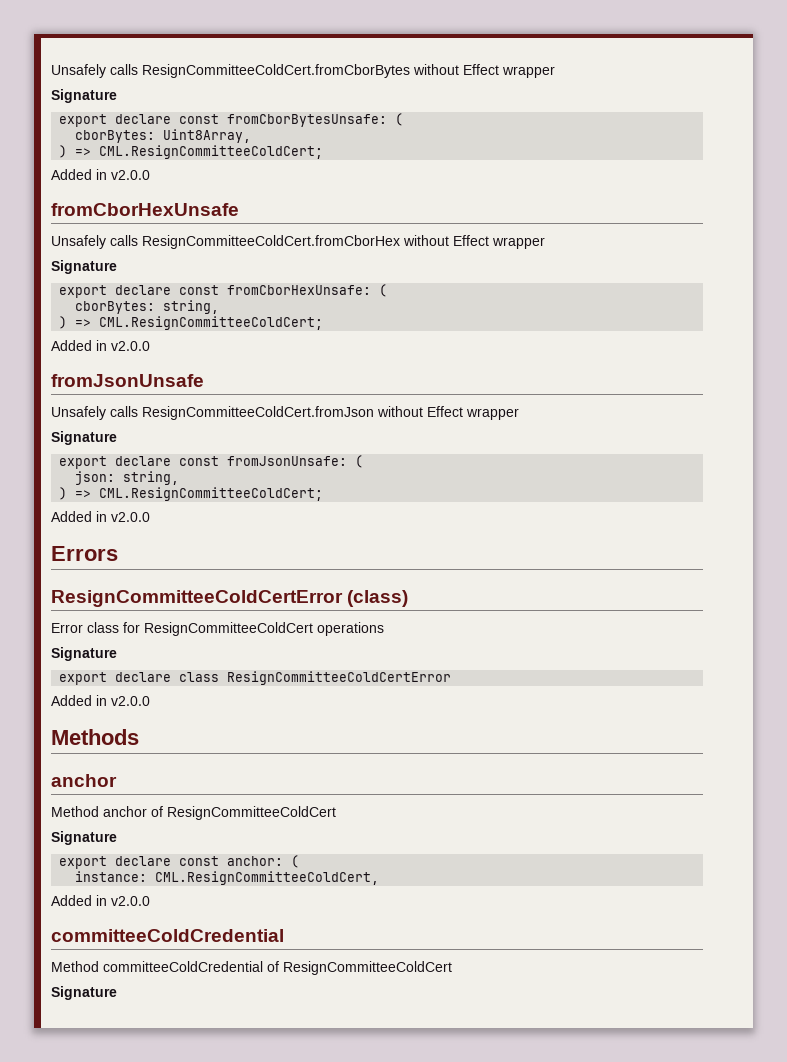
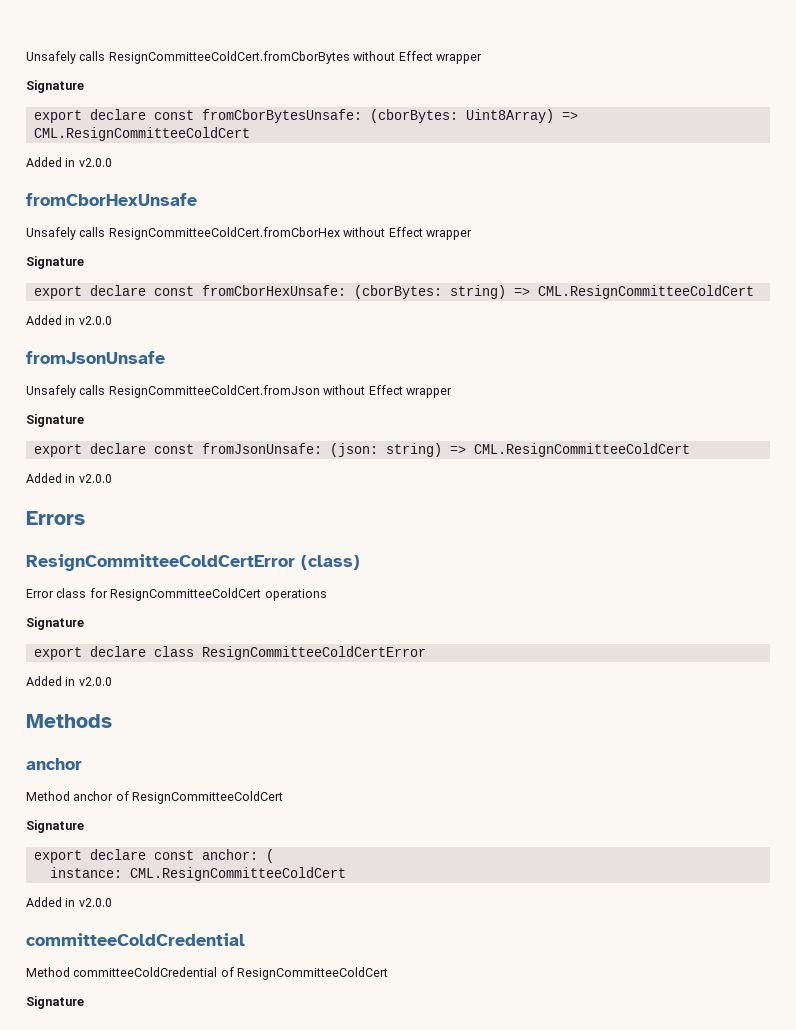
[395,113,404,126] [75,129,252,143] [59,145,324,159] ( // cborBytes: Uint8Array, // ) => CML.ResignCommitteeColdCert; -> [369,109,578,123] [33,127,250,141] (cborBytes: Uint8Array) => CML.ResignCommitteeColdCert
[379,284,388,297] [75,300,220,314] [59,316,324,330] ( // cborBytes: string, // ) => CML.ResignCommitteeColdCert; -> [353,285,754,299] (cborBytes: string) => CML.ResignCommitteeColdCert
[355,455,364,468] [75,471,180,485] [59,487,324,501] ( // json: string, // ) => CML.ResignCommitteeColdCert; -> [329,443,690,457] (json: string) => CML.ResignCommitteeColdCert
[155,871,380,885] CML.ResignCommitteeColdCert, -> [129,867,346,881] CML.ResignCommitteeColdCert

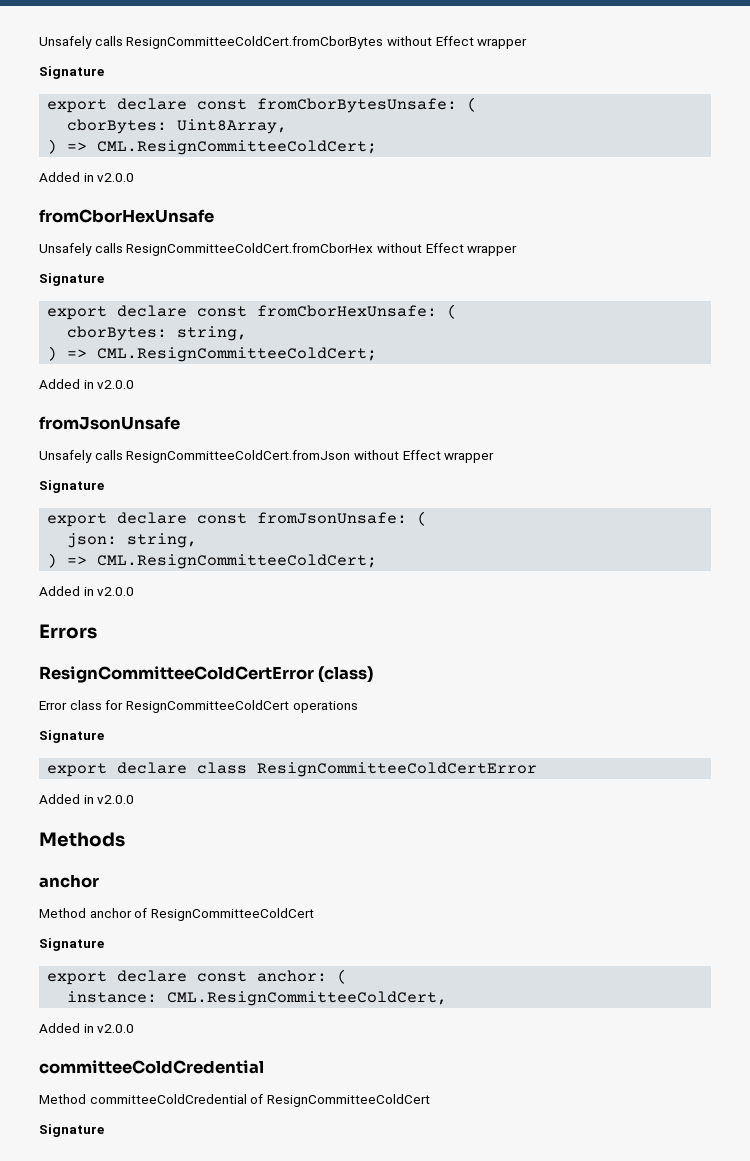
[369,109,578,123] [33,127,250,141] (cborBytes: Uint8Array) => CML.ResignCommitteeColdCert -> [467,97,478,112] [67,119,288,134] [47,139,378,155] ( // cborBytes: Uint8Array, // ) => CML.ResignCommitteeColdCert;
[353,285,754,299] (cborBytes: string) => CML.ResignCommitteeColdCert -> [447,304,458,319] [67,326,248,341] [47,346,378,362] ( // cborBytes: string, // ) => CML.ResignCommitteeColdCert;
[329,443,690,457] (json: string) => CML.ResignCommitteeColdCert -> [417,511,428,526] [67,533,198,548] [47,553,378,569] ( // json: string, // ) => CML.ResignCommitteeColdCert;
[129,867,346,881] CML.ResignCommitteeColdCert -> [167,991,448,1006] CML.ResignCommitteeColdCert,

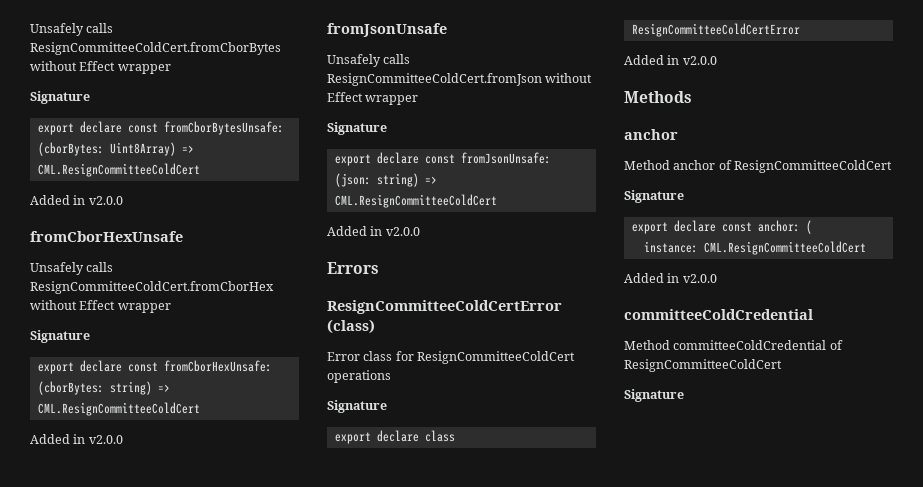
[467,97,478,112] [67,119,288,134] [47,139,378,155] ( // cborBytes: Uint8Array, // ) => CML.ResignCommitteeColdCert; -> [37,142,194,156] [37,163,200,177] (cborBytes: Uint8Array) => CML.ResignCommitteeColdCert
[447,304,458,319] [67,326,248,341] [47,346,378,362] ( // cborBytes: string, // ) => CML.ResignCommitteeColdCert; -> [37,381,170,395] [37,402,200,416] (cborBytes: string) => CML.ResignCommitteeColdCert
[417,511,428,526] [67,533,198,548] [47,553,378,569] ( // json: string, // ) => CML.ResignCommitteeColdCert; -> [334,173,437,187] [334,194,497,208] (json: string) => CML.ResignCommitteeColdCert
[167,991,448,1006] CML.ResignCommitteeColdCert, -> [703,241,866,255] CML.ResignCommitteeColdCert

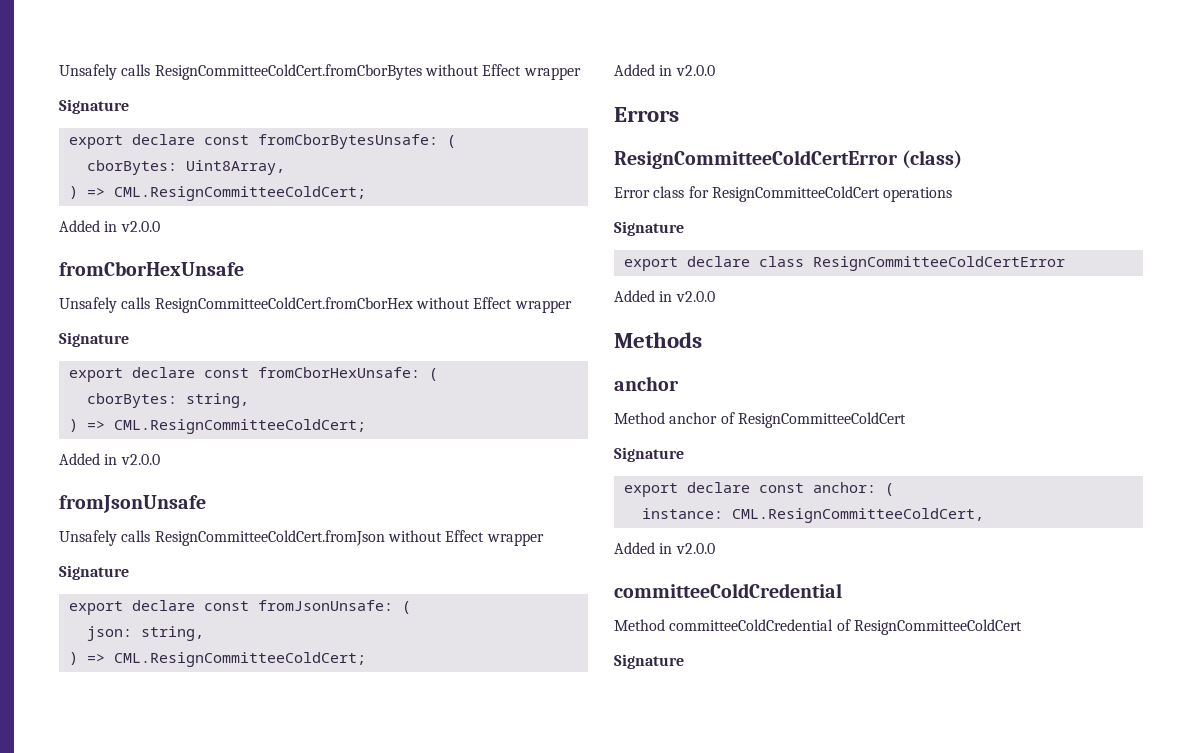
[37,142,194,156] [37,163,200,177] (cborBytes: Uint8Array) => CML.ResignCommitteeColdCert -> [446,135,456,148] [86,160,285,175] [68,186,366,201] ( // cborBytes: Uint8Array, // ) => CML.ResignCommitteeColdCert;
[37,381,170,395] [37,402,200,416] (cborBytes: string) => CML.ResignCommitteeColdCert -> [428,368,438,381] [86,393,249,408] [68,419,366,434] ( // cborBytes: string, // ) => CML.ResignCommitteeColdCert;
[334,173,437,187] [334,194,497,208] (json: string) => CML.ResignCommitteeColdCert -> [401,601,411,614] [86,626,204,641] [68,652,366,667] ( // json: string, // ) => CML.ResignCommitteeColdCert;
[703,241,866,255] CML.ResignCommitteeColdCert -> [731,508,984,523] CML.ResignCommitteeColdCert,

